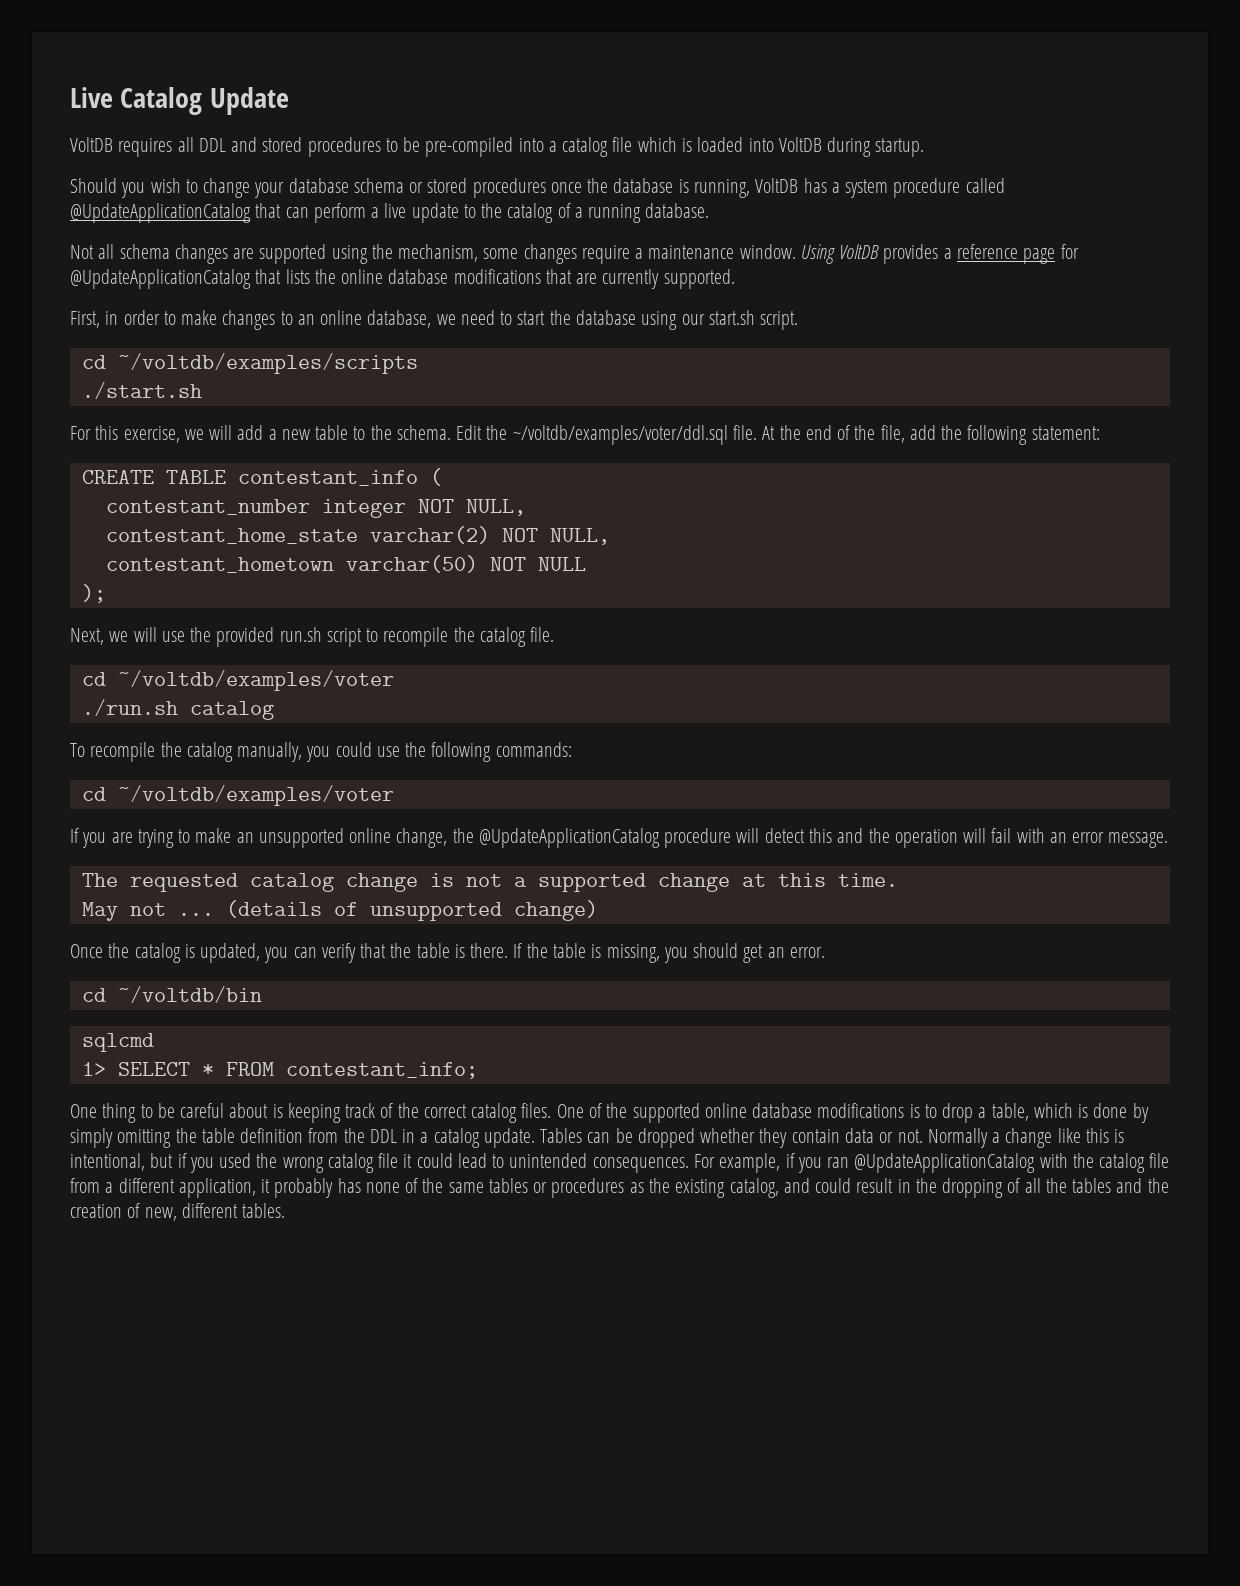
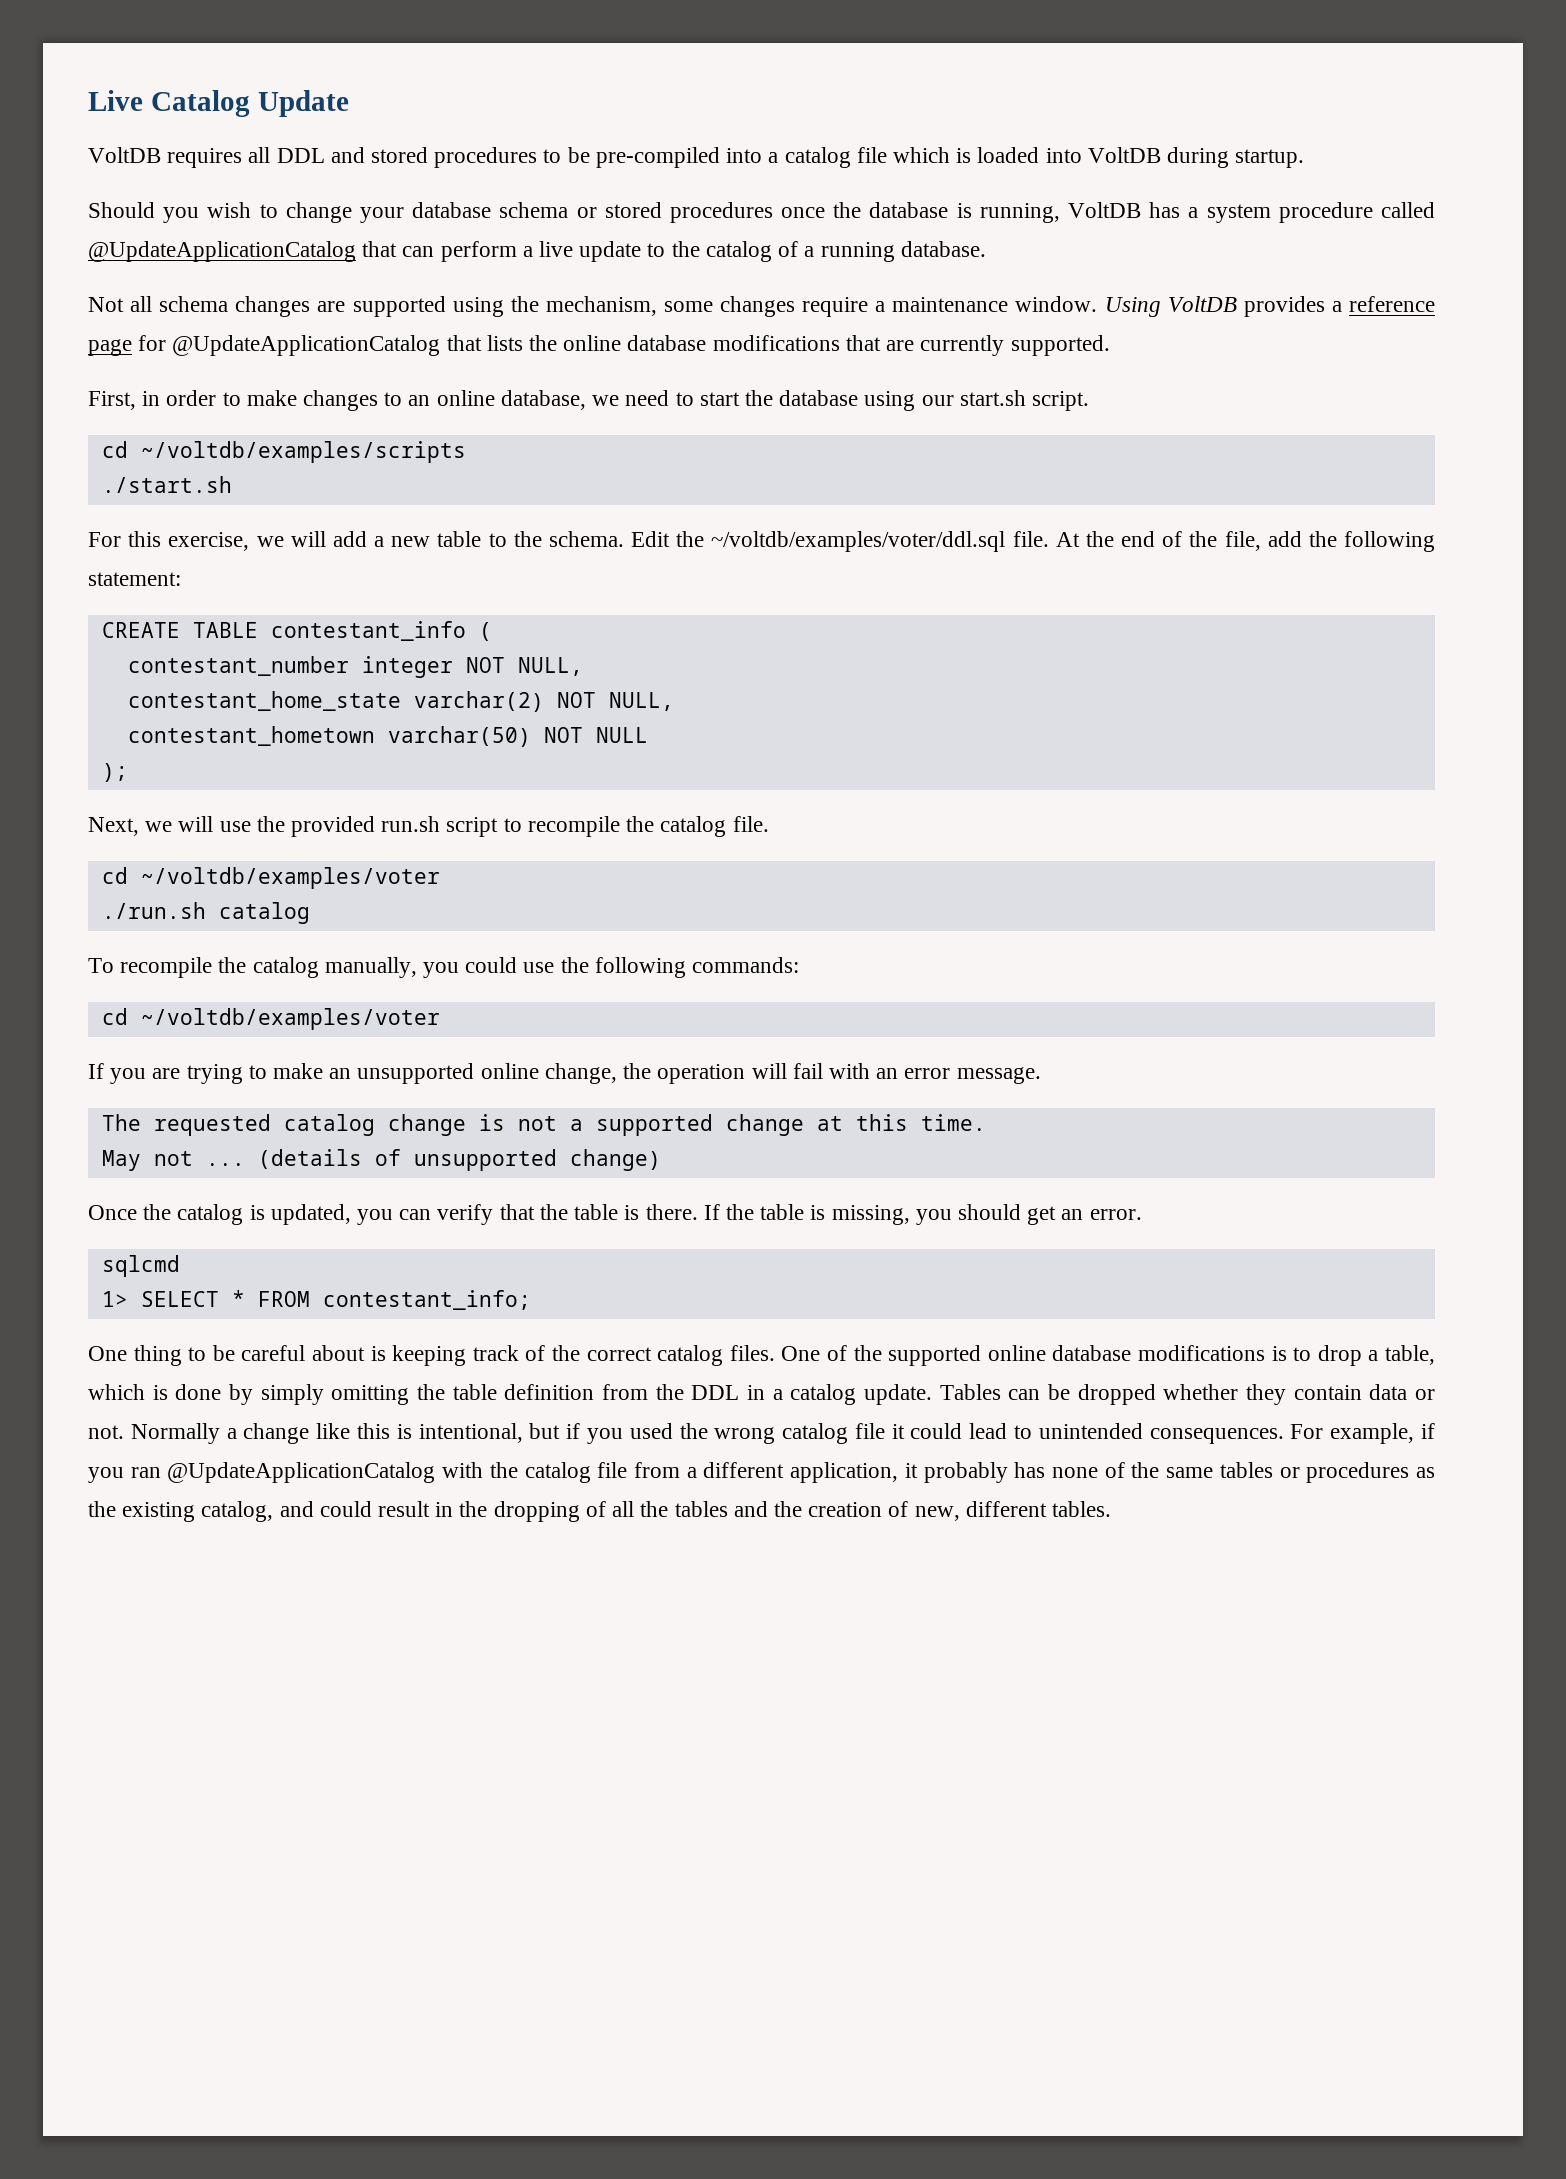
[478,828,890,848] @UpdateApplicationCatalog procedure will detect this and the -> (652, 1071) none
[81,986,262,1003] // cd ~/voltdb/bin -> (1142, 1214) none

